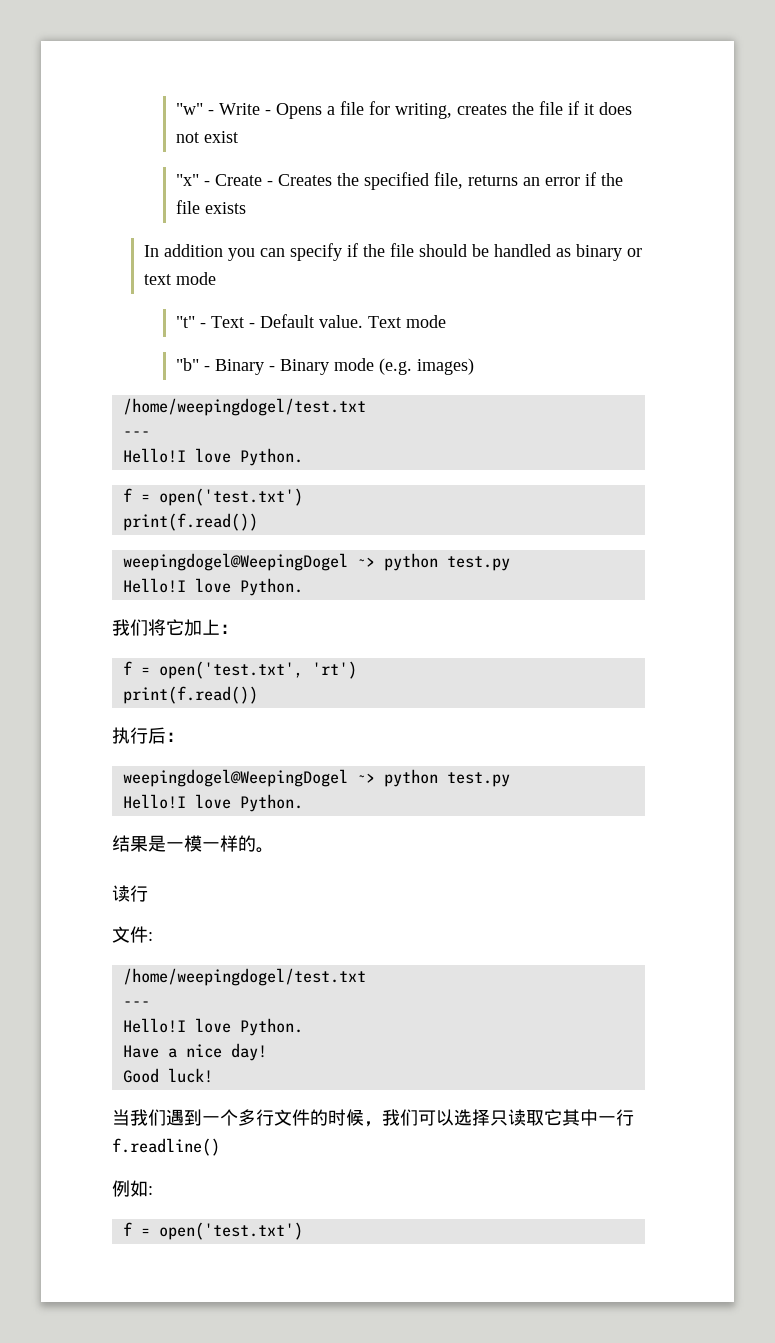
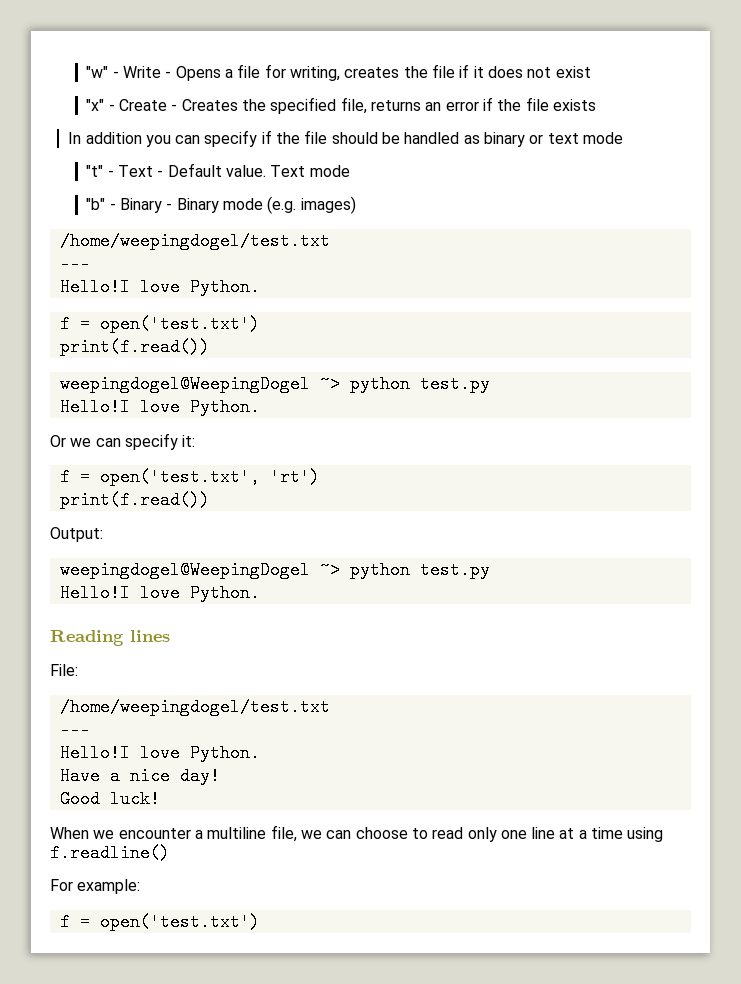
[112,619,238,636] 我们将它加上： -> [50,433,196,450] Or we can specify it:
[112,727,184,744] [122,769,510,787] [122,794,303,812] [112,835,274,853] [112,885,148,902] [112,926,153,943] 执行后： // weepingdogel@WeepingDogel ~> python test.py // Hello!I love Python. // 结果是一模一样的。 // 读行 // 文件: -> [50,527,103,542] [59,561,490,579] [59,584,260,602] [50,630,170,646] [50,664,78,676] Output: // weepingdogel@WeepingDogel ~> python test.py // Hello!I love Python. // Reading lines // File:
[112,1109,634,1127] 当我们遇到一个多行文件的时候，我们可以选择只读取它其中一行 -> [50,825,664,842] When we encounter a multiline file, we can choose to read only one line at a time using
[112,1180,153,1197] 例如: -> [50,879,141,894] For example:

